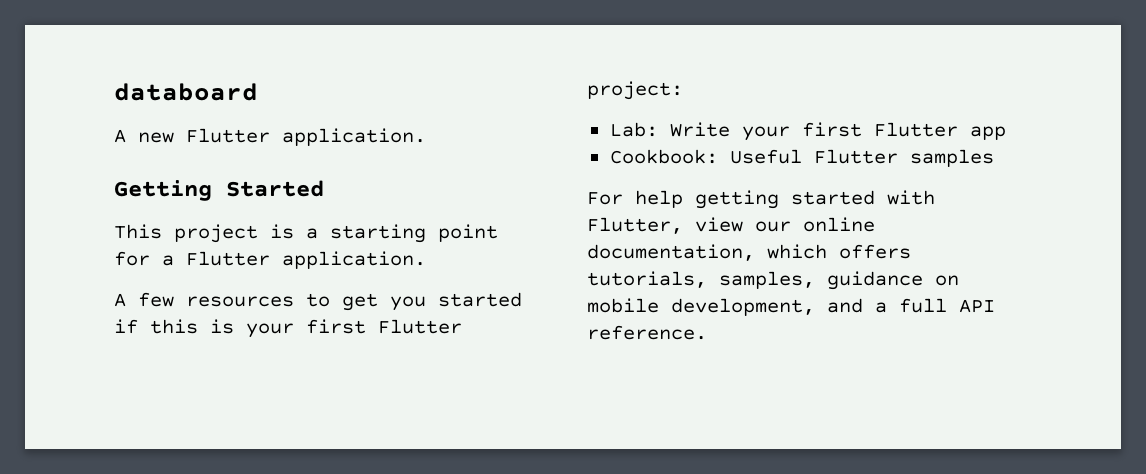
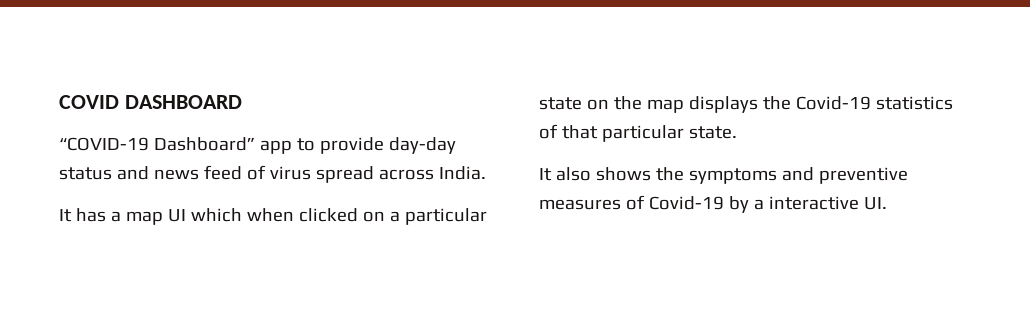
[114,83,258,101] [114,128,426,146] [114,180,324,201] [114,224,498,243] [114,251,426,269] [114,292,522,311] [114,319,462,338] [587,81,683,100] [609,122,1006,141] [609,149,994,167] [587,190,935,209] [587,217,875,234] [587,244,911,261] [587,271,959,290] [587,298,995,316] [587,325,707,340] databoard // A new Flutter application. // Getting Started // This project is a starting point for a Flutter application. // A few resources to get you started if this is your first Flutter project: // Lab: Write your first Flutter app // Cookbook: Useful Flutter samples // For help getting started with Flutter, view our online documentation, which offers tutorials, samples, guidance on mobile development, and a full API reference. -> [59,95,242,109] [59,137,456,154] [59,165,486,183] [59,208,487,225] [539,96,953,113] [539,124,737,142] [539,167,908,184] [539,195,887,213] COVID DASHBOARD // “COVID-19 Dashboard” app to provide day-day status and news feed of virus spread across India. // It has a map UI which when clicked on a particular state on the map displays the Covid-19 statistics of that particular state. // It also shows the symptoms and preventive measures of Covid-19 by a interactive UI.

